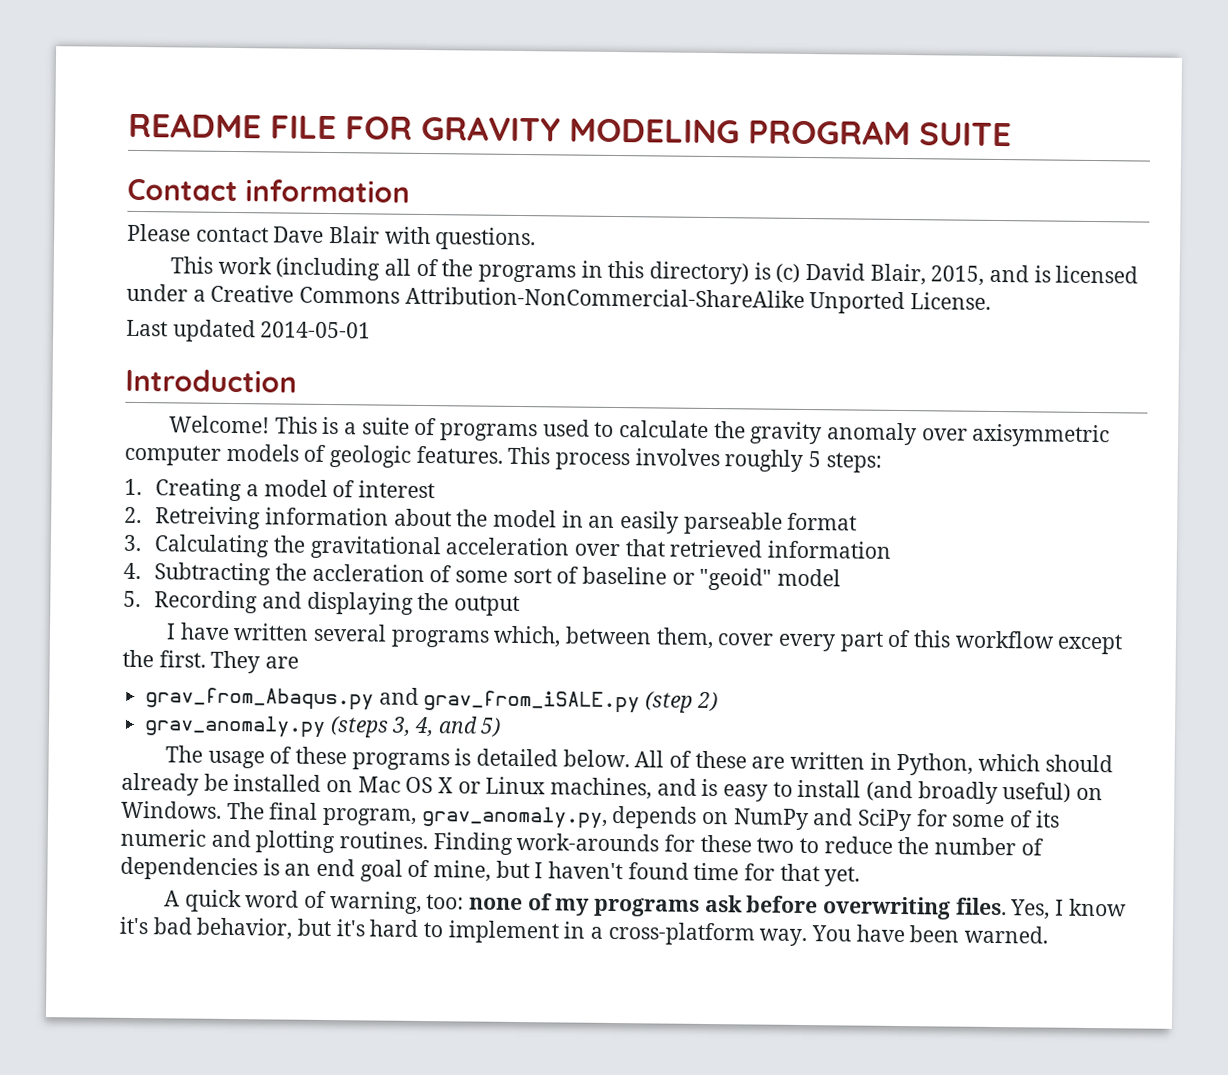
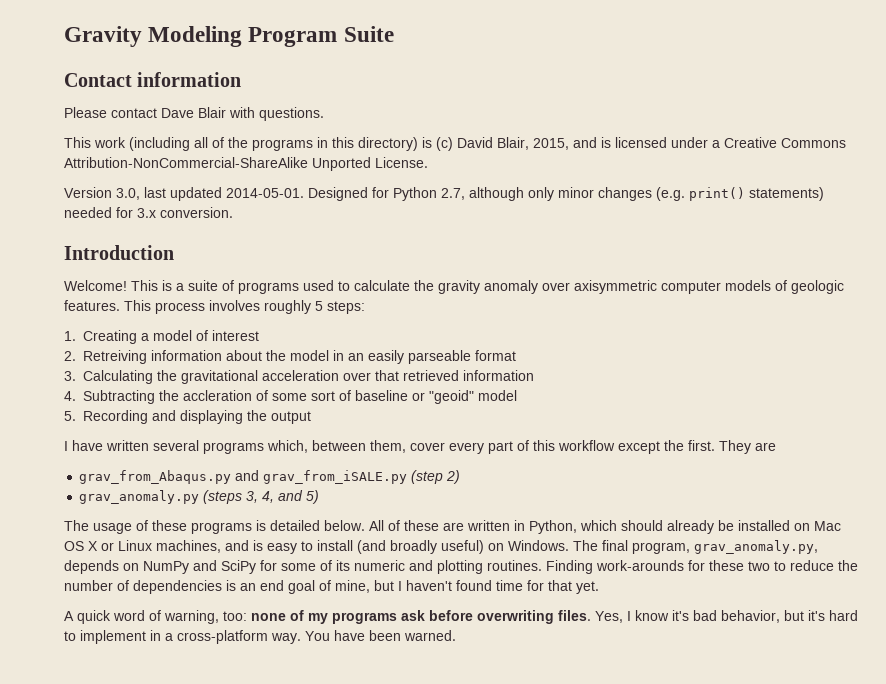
[128,112,1012,147] README FILE FOR GRAVITY MODELING PROGRAM SUITE -> [64,26,394,47] Gravity Modeling Program Suite
[126,319,372,343] Last updated 2014-05-01 -> [64,187,824,201] [64,207,233,218] Version 3.0, last updated 2014-05-01. Designed for Python 2.7, although only minor changes (e.g. print() statements) needed for 3.x conversion.

